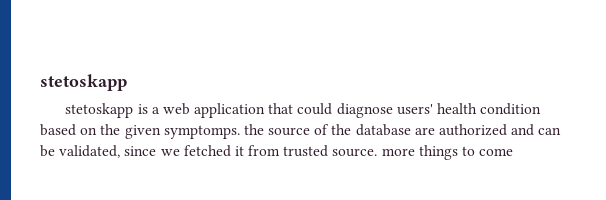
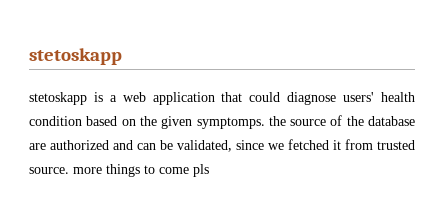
(514, 152) none -> [193,164,209,177] pls

